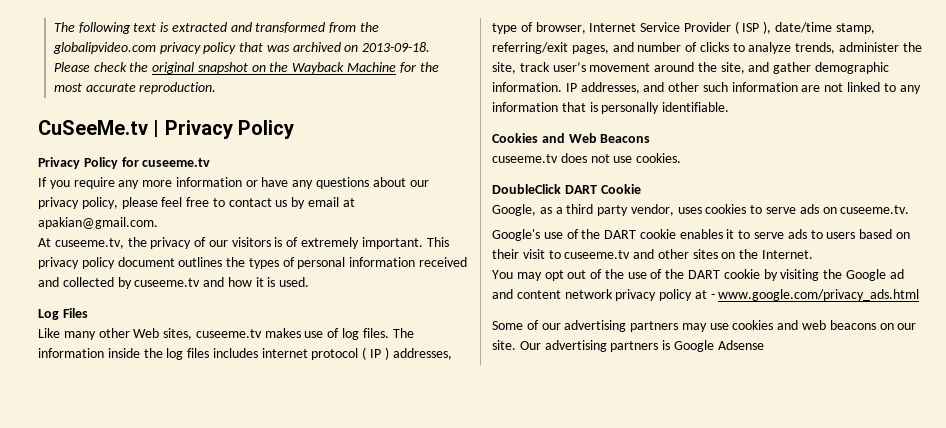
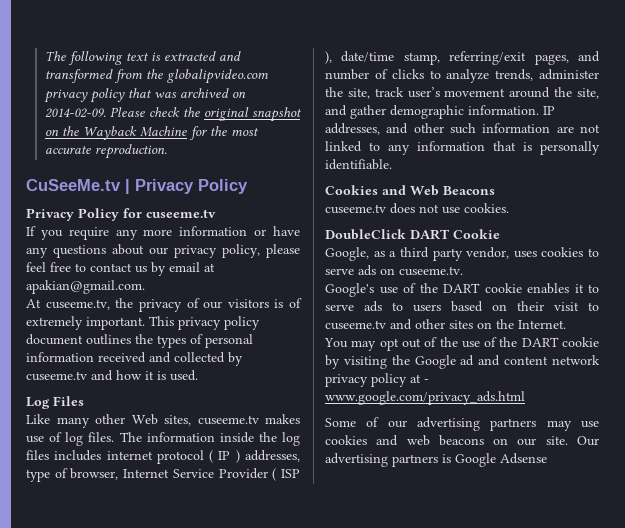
[362,42,431,52] 2013-09-18. -> [44,108,106,118] 2014-02-09.

